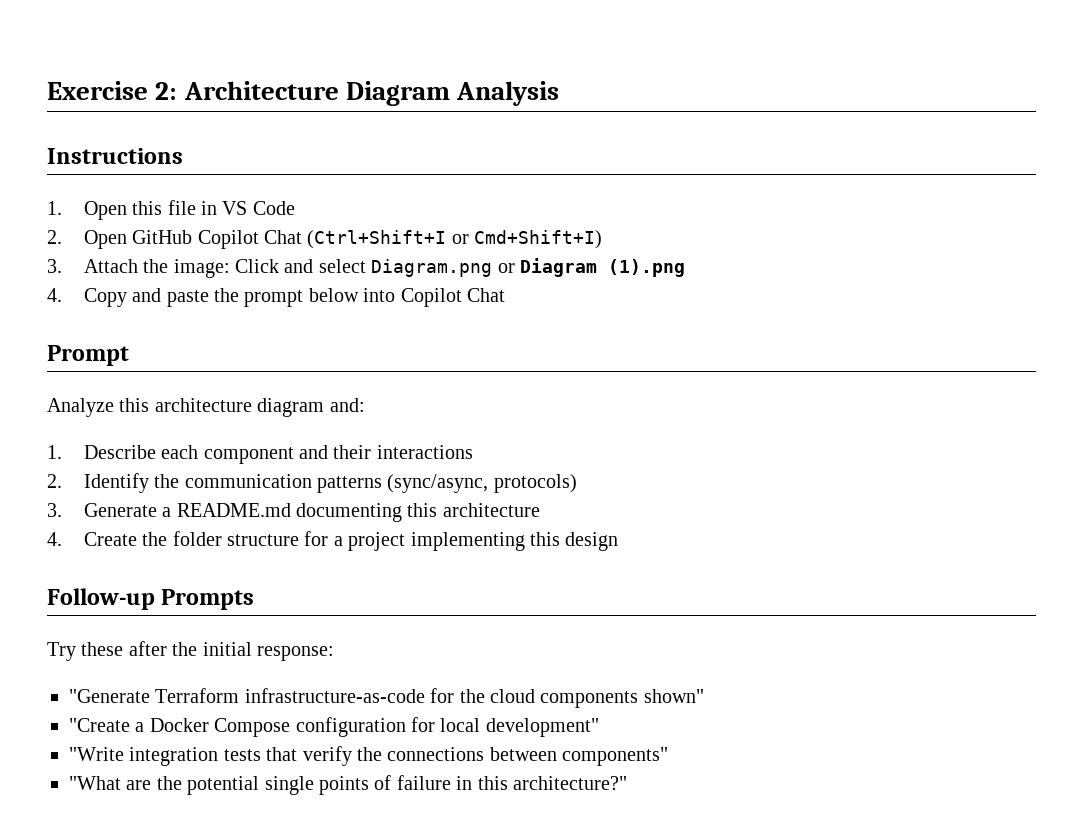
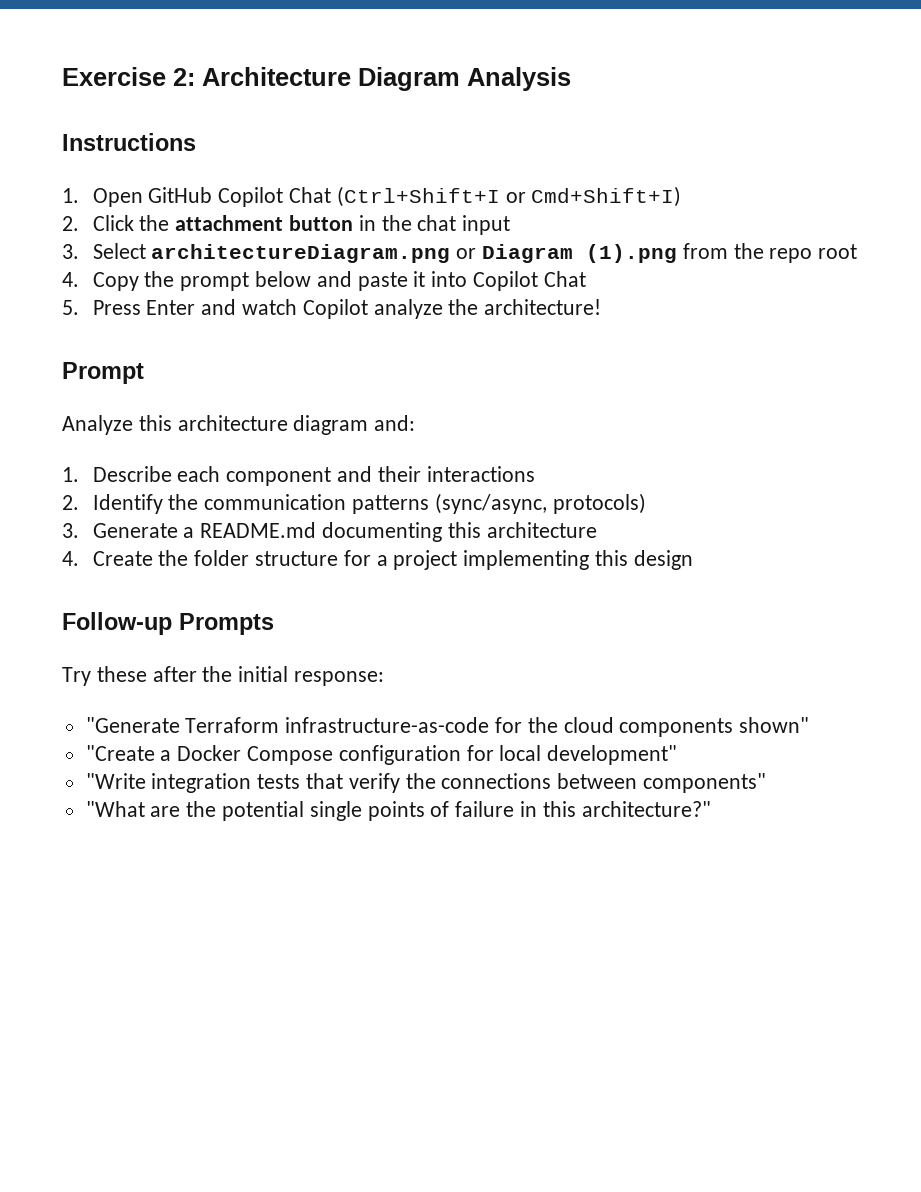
[132,200,295,215] [47,230,127,249] this file in VS Code // 2. Open -> (143, 197) none
[47,259,493,278] 3. Attach the image: Click and select Diagram.png -> [62,215,511,235] [62,243,451,263] 2. Click the attachment button in the chat input // 3. Select architectureDiagram.png
(686, 268) none -> [682,243,858,263] from the repo root
[132,288,209,307] and paste -> (139, 281) none
(359, 295) none -> [316,271,426,291] and paste it
(506, 295) none -> [62,299,602,319] // 5. Press Enter and watch Copilot analyze the architecture!

